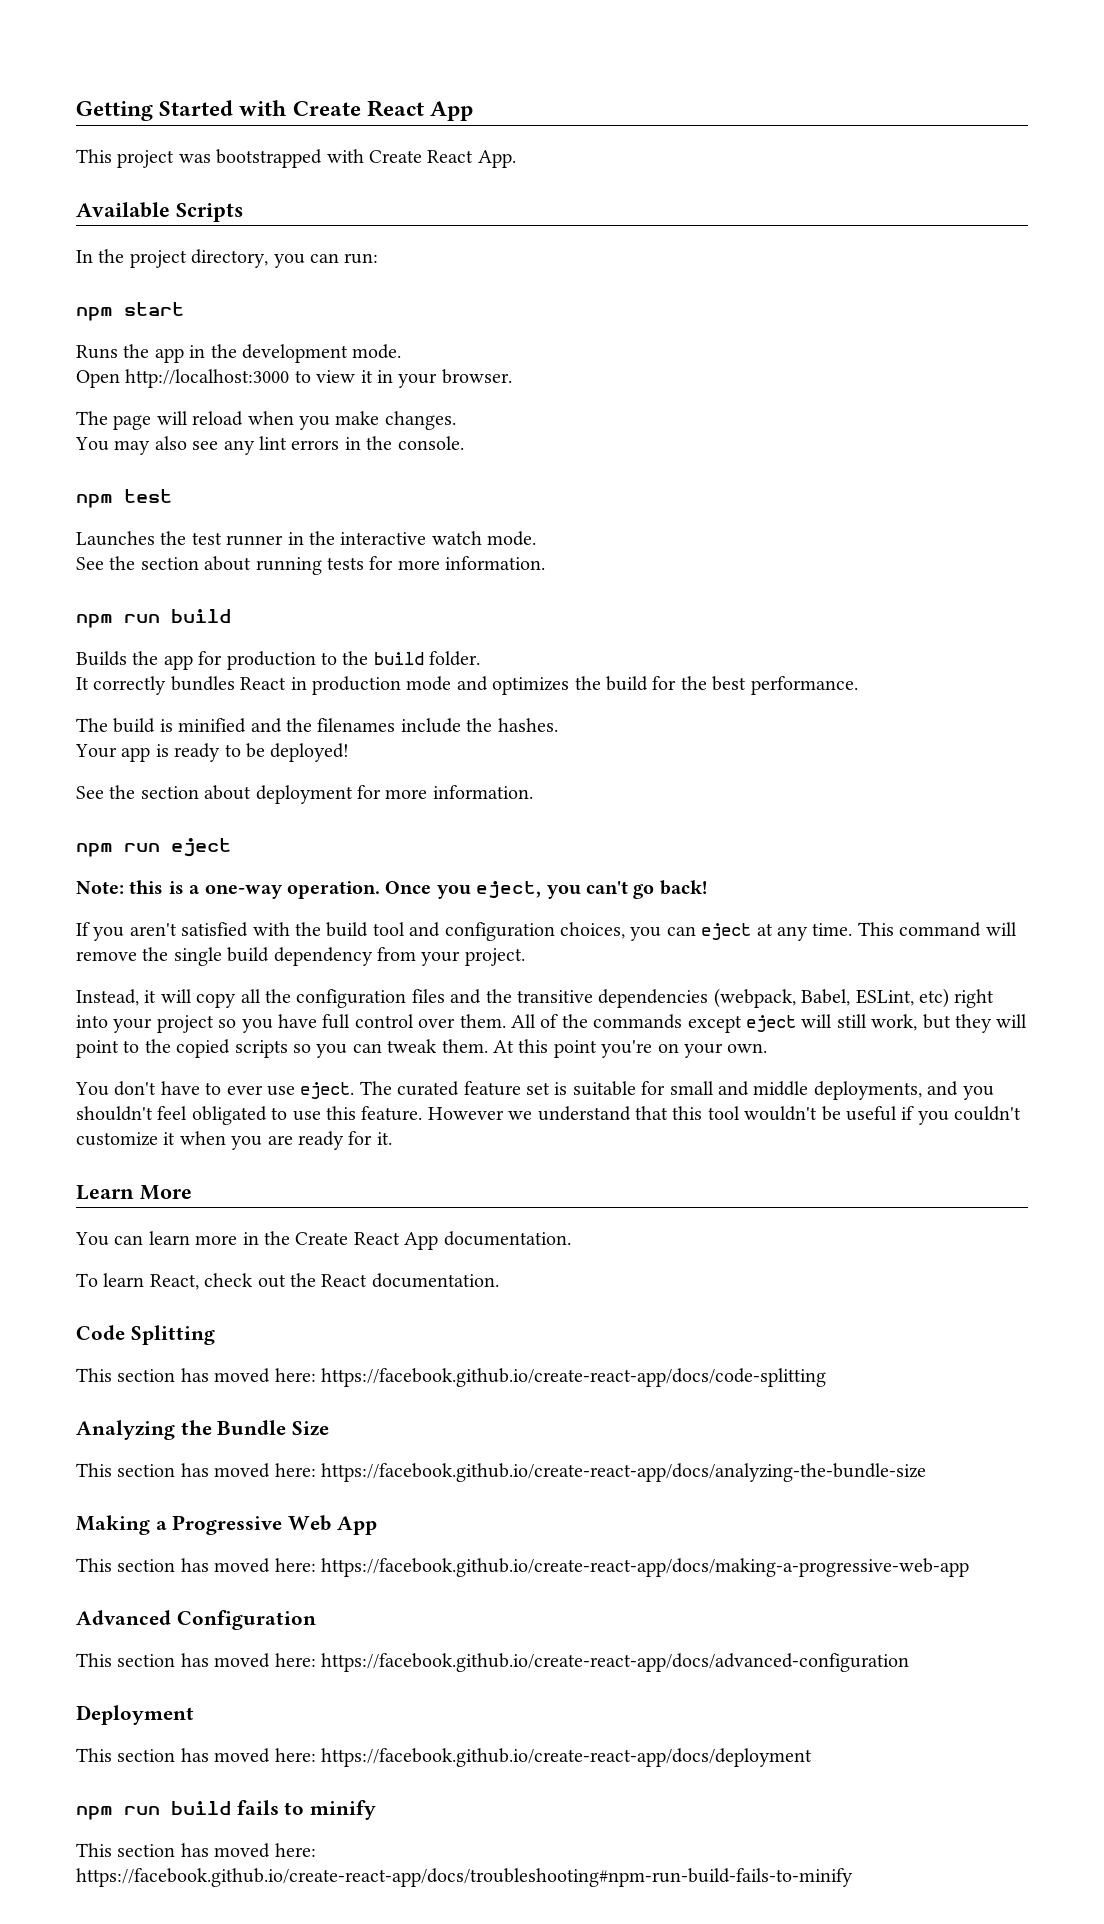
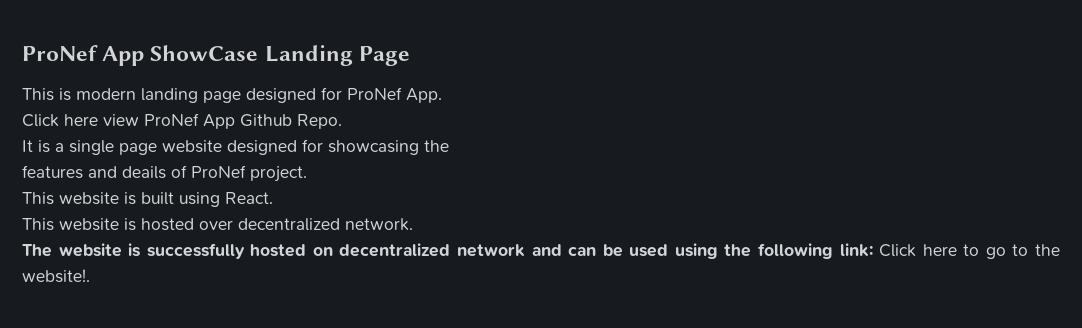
[76,100,474,121] [76,149,516,168] [76,202,243,222] [76,249,379,268] [76,302,184,321] [76,344,402,363] [76,369,512,388] [76,411,456,430] [75,436,464,455] [76,489,172,508] [76,531,537,546] [76,556,546,575] [76,609,231,628] [76,651,481,670] [76,676,858,695] [76,718,558,733] [75,743,350,762] [76,785,533,804] [76,838,231,857] [76,880,707,899] [76,922,1017,941] [76,947,525,966] [76,988,995,1008] [76,1014,1028,1033] [76,1039,768,1058] [75,1081,994,1100] [76,1106,1022,1125] [76,1131,392,1150] [76,1185,192,1200] [75,1231,571,1250] [76,1273,499,1290] [76,1325,215,1345] [76,1368,826,1387] [76,1420,330,1440] [76,1463,926,1482] [76,1515,377,1535] [76,1558,969,1577] [76,1610,316,1630] [76,1653,909,1672] [76,1705,194,1725] [76,1748,812,1767] [76,1800,377,1820] [76,1843,316,1858] [76,1868,853,1887] Getting Started with Create React App // This project was bootstrapped with Create React App. // Available Scripts // In the project directory, you can run: // npm start // Runs the app in the development mode. // Open http://localhost:3000 to view it in your browser. // The page will reload when you make changes. // You may also see any lint errors in the console. // npm test // Launches the test runner in the interactive watch mode. // See the section about running tests for more information. // npm run build // Builds the app for production to the build folder. // It correctly bundles React in production mode and optimizes the build for the best performance. // The build is minified and the filenames include the hashes. // Your app is ready to be deployed! // See the section about deployment for more information. // npm run eject // Note: this is a one-way operation. Once you eject, you can't go back! // If you aren't satisfied with the build tool and configuration choices, you can eject at any time. This command will remove the single build dependency from your project. // Instead, it will copy all the configuration files and the transitive dependencies (webpack, Babel, ESLint, etc) right into your project so you have full control over them. All of the commands except eject will still work, but they will point to the copied scripts so you can tweak them. At this point you're on your own. // You don't have to ever use eject. The curated feature set is suitable for small and middle deployments, and you shouldn't feel obligated to use this feature. However we understand that this tool wouldn't be useful if you couldn't customize it when you are ready for it. // Learn More // You can learn more in the Create React App documentation. // To learn React, check out the React documentation. // Code Splitting // This section has moved here: https://facebook.github.io/create-react-app/docs/code-splitting // Analyzing the Bundle Size // This section has moved here: https://facebook.github.io/create-react-app/docs/analyzing-the-bundle-size // Making a Progressive Web App // This section has moved here: https://facebook.github.io/create-react-app/docs/making-a-progressive-web-app // Advanced Configuration // This section has moved here: https://facebook.github.io/create-react-app/docs/advanced-configuration // Deployment // This section has moved here: https://facebook.github.io/create-react-app/docs/deployment // npm run build fails to minify // This section has moved here: https://facebook.github.io/create-react-app/docs/troubleshooting#npm-run-build-fails-to-minify -> [22,45,410,66] [22,87,442,103] [22,113,342,129] [22,139,449,155] [22,165,307,182] [22,192,273,207] [22,218,413,231] [22,243,1060,259] [22,269,90,283] ProNef App ShowCase Landing Page // This is modern landing page designed for ProNef App. // Click here view ProNef App Github Repo. // It is a single page website designed for showcasing the // features and deails of ProNef project. // This website is built using React. // This website is hosted over decentralized network. // The website is successfully hosted on decentralized network and can be used using the following link: Click here to go to the website!.

